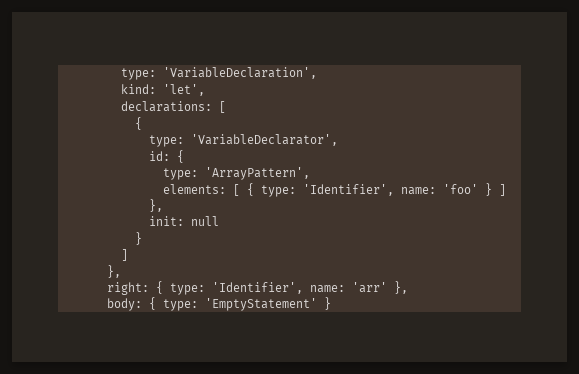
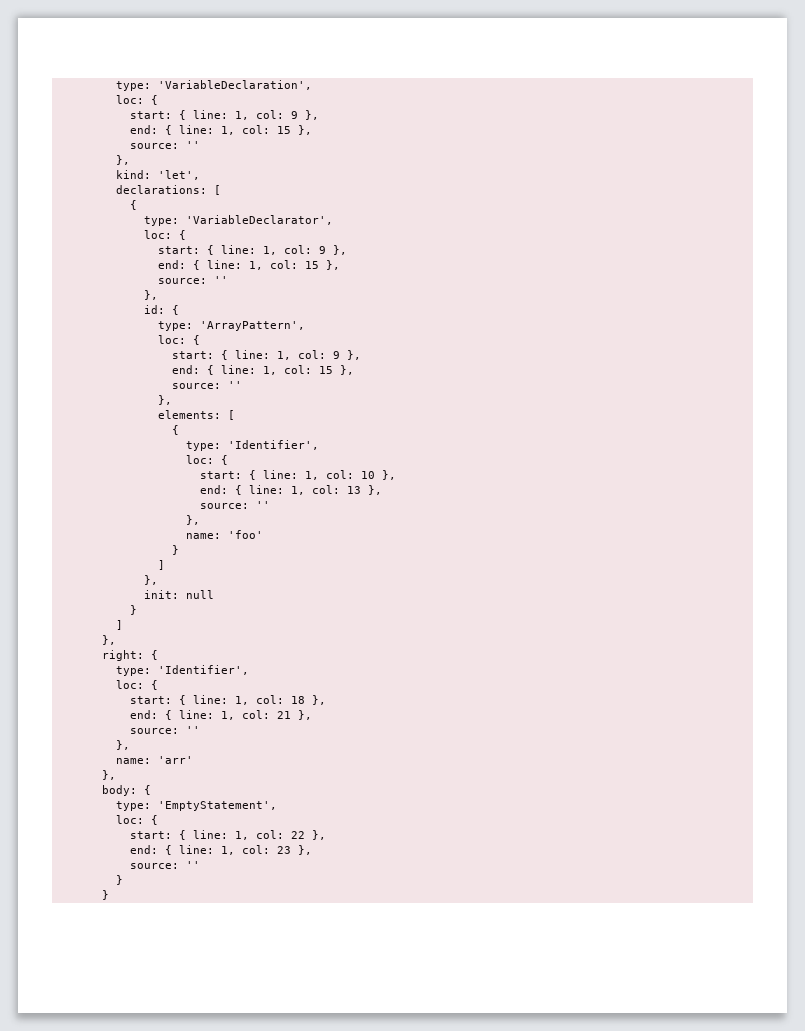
(317, 73) none -> [115,95,158,105] [129,110,319,120] [129,125,312,135] [129,141,200,149] [115,155,130,165] // loc: { // start: { line: 1, col: 9 }, // end: { line: 1, col: 15 }, // source: '' // },
[148,150,184,163] [162,167,310,180] id: { // type: 'ArrayPattern', -> [143,230,186,240] [157,245,347,255] [157,260,340,270] [157,276,228,284] [143,290,158,300] [143,305,179,315] [157,321,305,331] [157,335,200,345] [171,350,361,360] [171,365,354,375] [171,381,242,389] [157,395,172,405] loc: { // start: { line: 1, col: 9 }, // end: { line: 1, col: 15 }, // source: '' // }, // id: { // type: 'ArrayPattern', // loc: { // start: { line: 1, col: 9 }, // end: { line: 1, col: 15 }, // source: '' // },
[246,183,394,197] { type: 'Identifier', -> [171,425,179,435] [185,440,319,451] [185,455,228,465] [199,470,396,480] [199,485,382,495] [199,501,270,509] [185,515,200,525] // { // type: 'Identifier', // loc: { // start: { line: 1, col: 10 }, // end: { line: 1, col: 13 }, // source: '' // }, //
[484,183,492,196] } -> [171,545,179,555] // } //
[169,282,303,295] type: 'Identifier', -> [115,665,249,676] [115,680,158,690] [129,695,326,705] [129,710,312,720] [129,726,200,734] [115,740,130,750] // type: 'Identifier', // loc: { // start: { line: 1, col: 18 }, // end: { line: 1, col: 21 }, // source: '' // }, //
(387, 287) none -> (193, 760) //
[162,297,331,311] type: 'EmptyStatement' } -> [115,801,277,811] [115,815,158,825] [129,830,326,840] [129,845,312,855] [129,861,200,869] [115,875,123,885] [101,890,109,900] // type: 'EmptyStatement', // loc: { // start: { line: 1, col: 22 }, // end: { line: 1, col: 23 }, // source: '' // } // }

